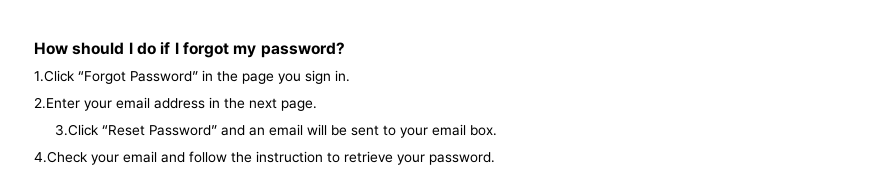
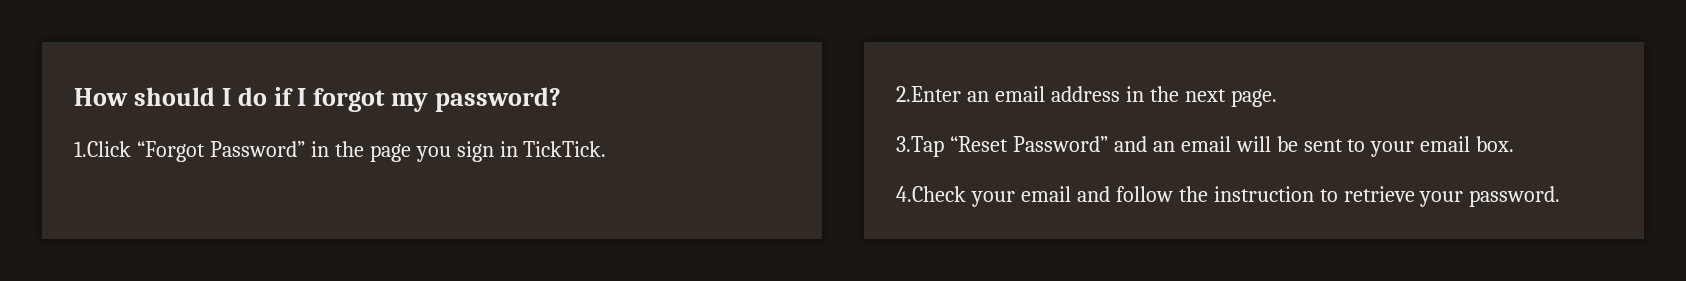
[335,70,350,82] in. -> [499,141,607,157] in TickTick.
[84,100,112,111] your -> [966,91,989,102] an
[55,124,100,136] 3.Click -> [896,136,944,157] 3.Tap

